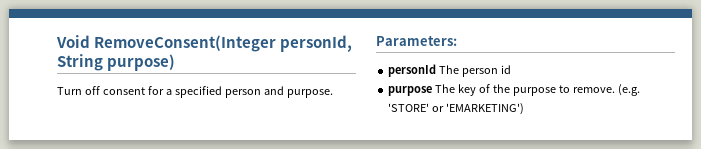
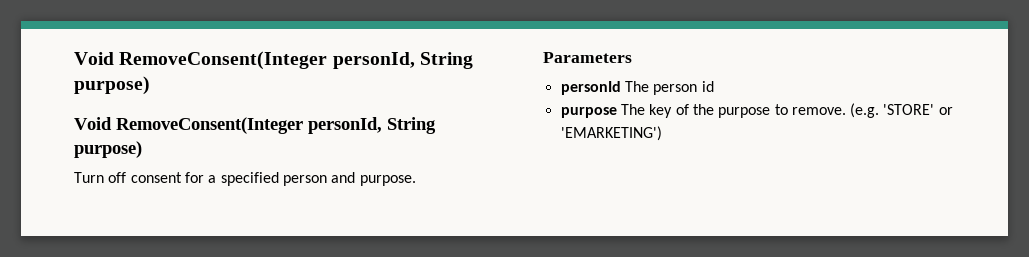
[56,35,353,52] [57,54,176,71] Void RemoveConsent(Integer personId, String purpose) -> [74,51,473,70] [74,76,150,95] [74,117,436,134] [74,141,142,158] Void RemoveConsent(Integer personId, String purpose) // Void RemoveConsent(Integer personId, String purpose)
[376,36,457,46] Parameters: -> [543,52,632,63] Parameters

